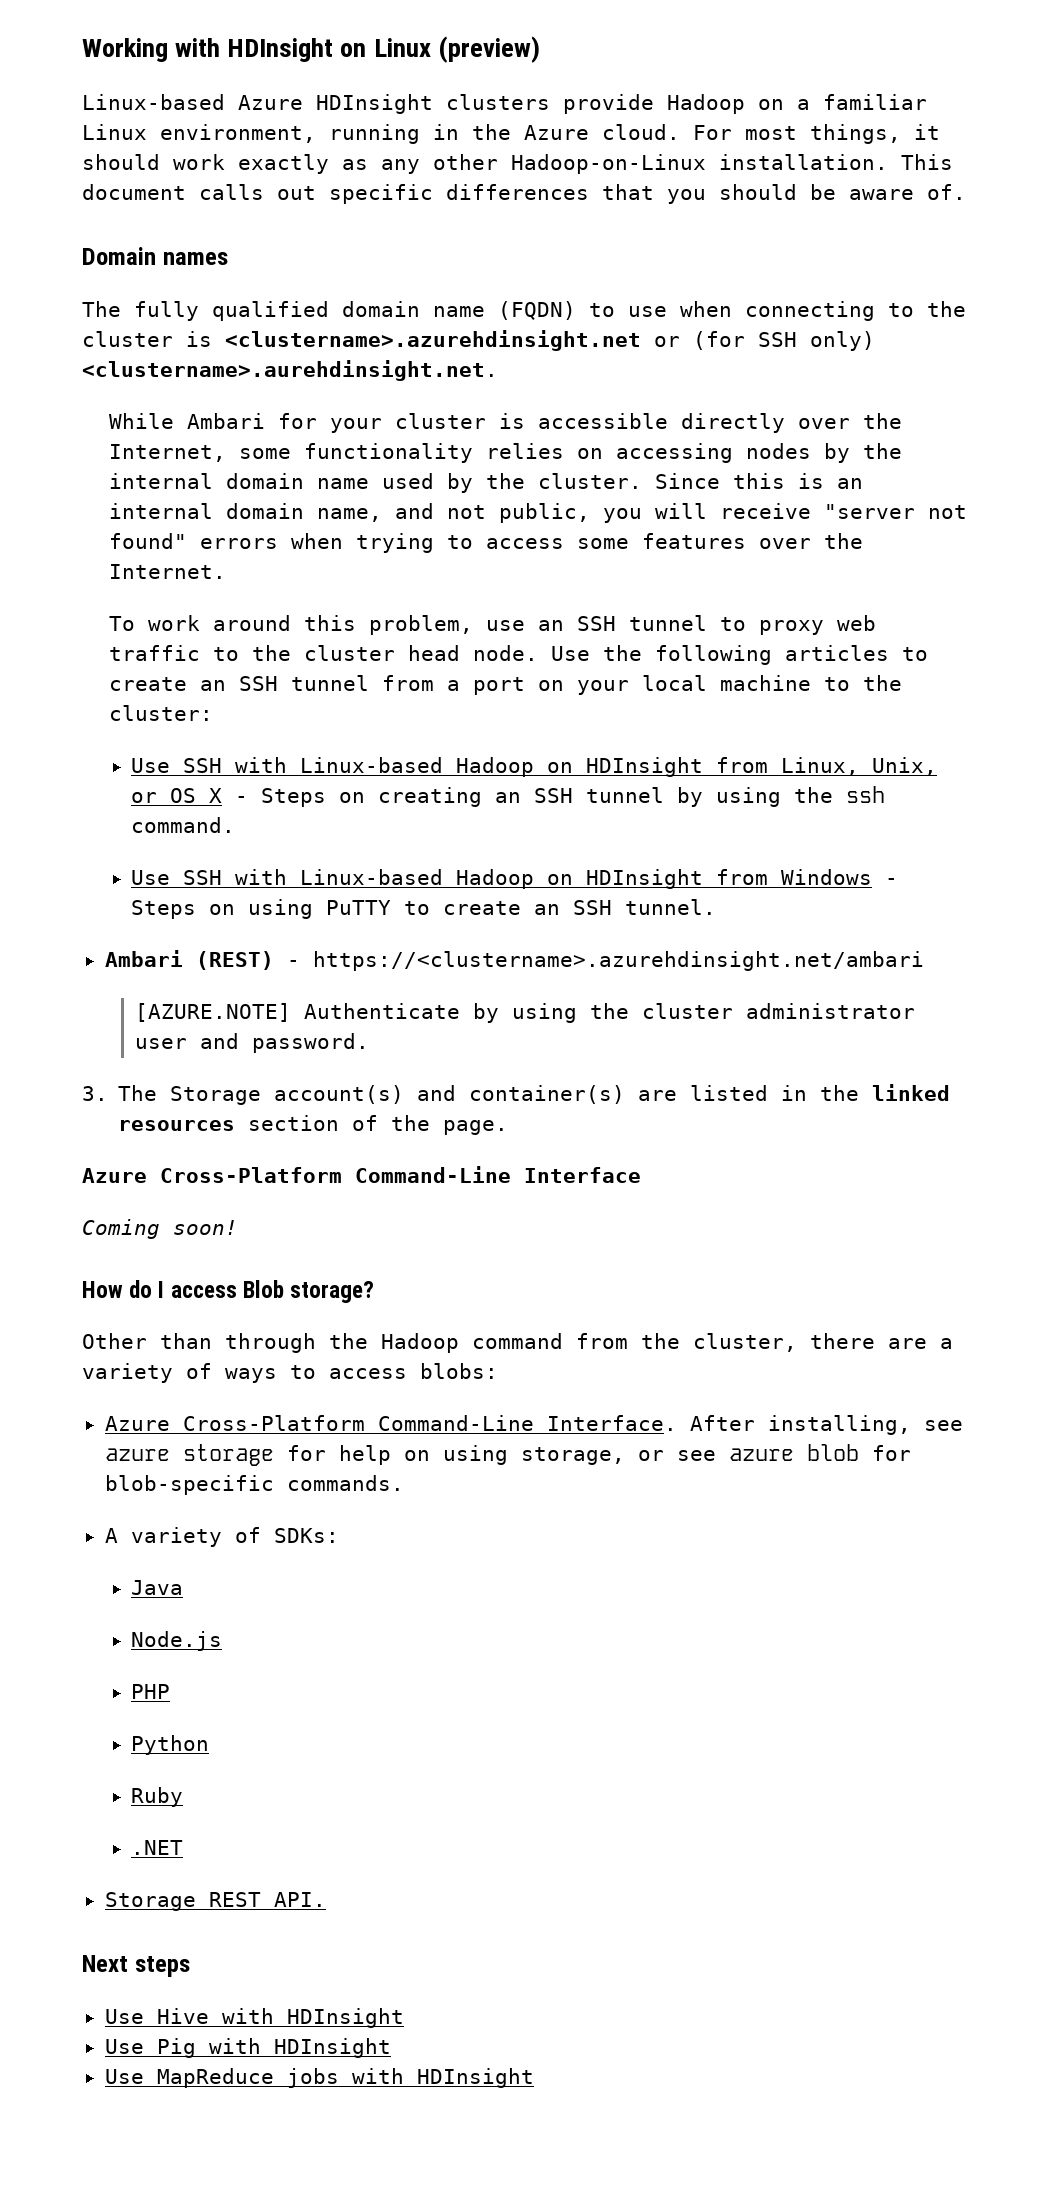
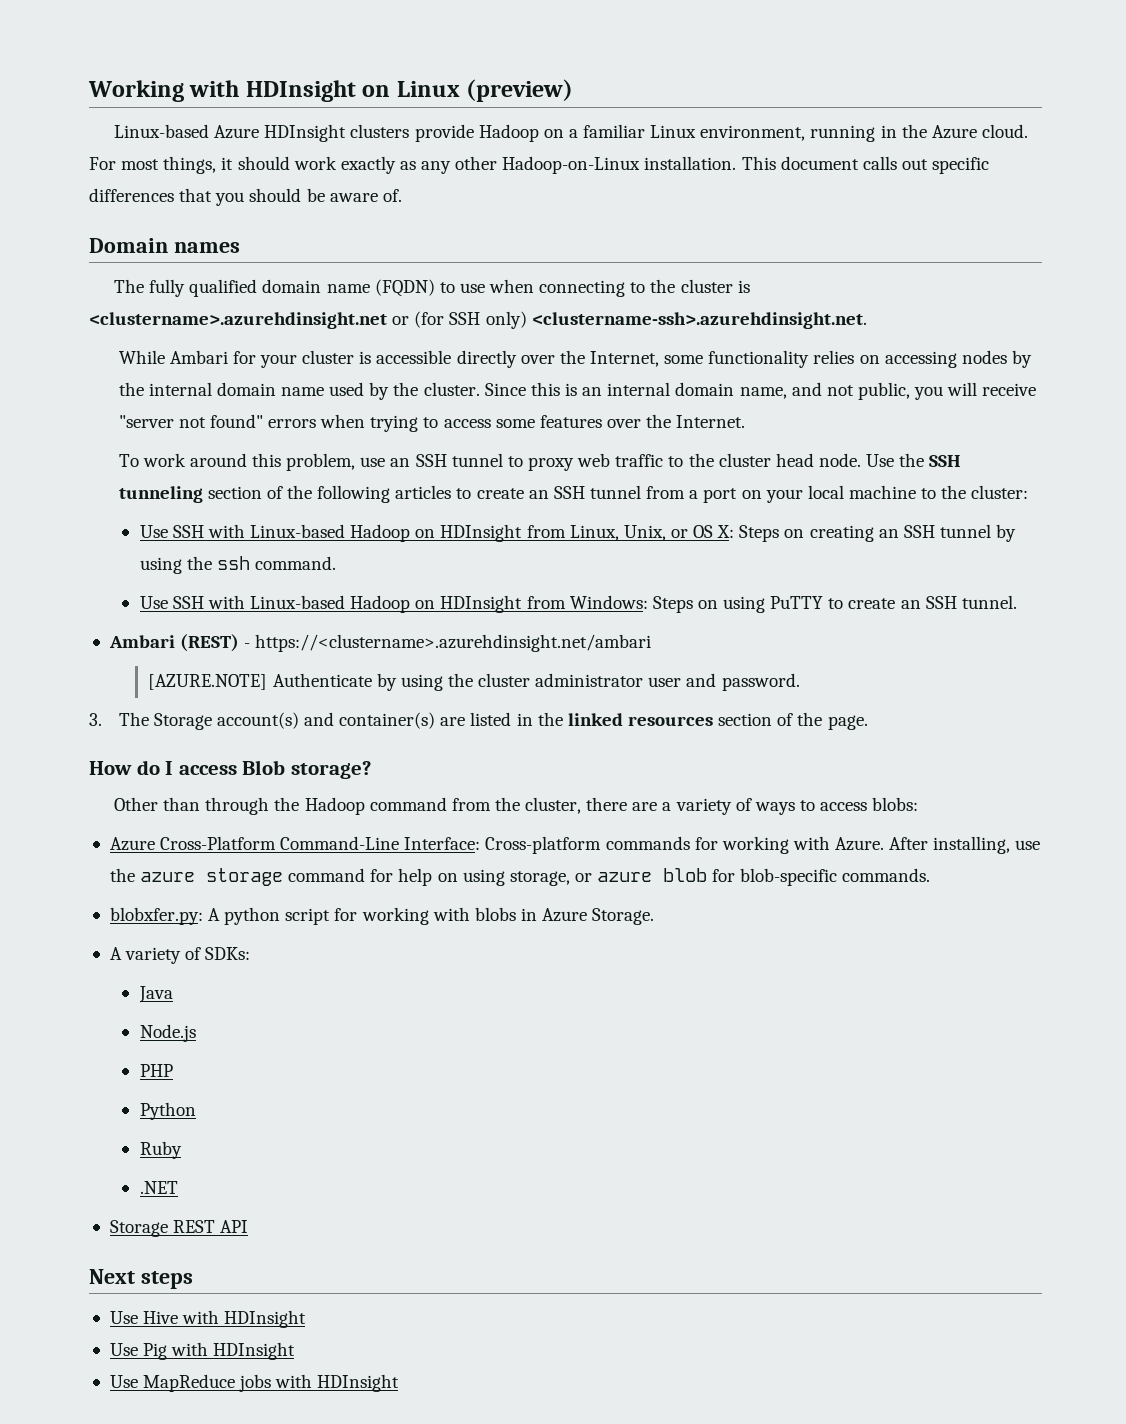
[82,360,498,381] <clustername>.aurehdinsight.net. -> [531,312,867,329] <clustername-ssh>.azurehdinsight.net.
(642, 653) none -> [929,455,962,467] [118,485,313,503] SSH tunneling section of the
[209,788,249,803] X - -> [717,525,735,538] X:
[781,869,899,885] Windows - -> [569,595,648,609] Windows:
[82,1166,641,1183] [82,1219,238,1239] // Azure Cross-Platform Command-Line Interface // Coming soon! -> (868, 722) none
[546,1415,963,1435] Interface. After installing, see -> [404,836,1041,854] [109,868,135,882] Interface: Cross-platform commands for working with Azure. After installing, use the
(274, 1455) none -> [288,868,366,882] command
[676,1450,716,1461] see -> (592, 877) none
(404, 1483) none -> [109,907,655,925] // blobxfer.py: A python script for working with blobs in Azure Storage.
[273,1892,326,1907] API. -> [220,1220,249,1233] API

